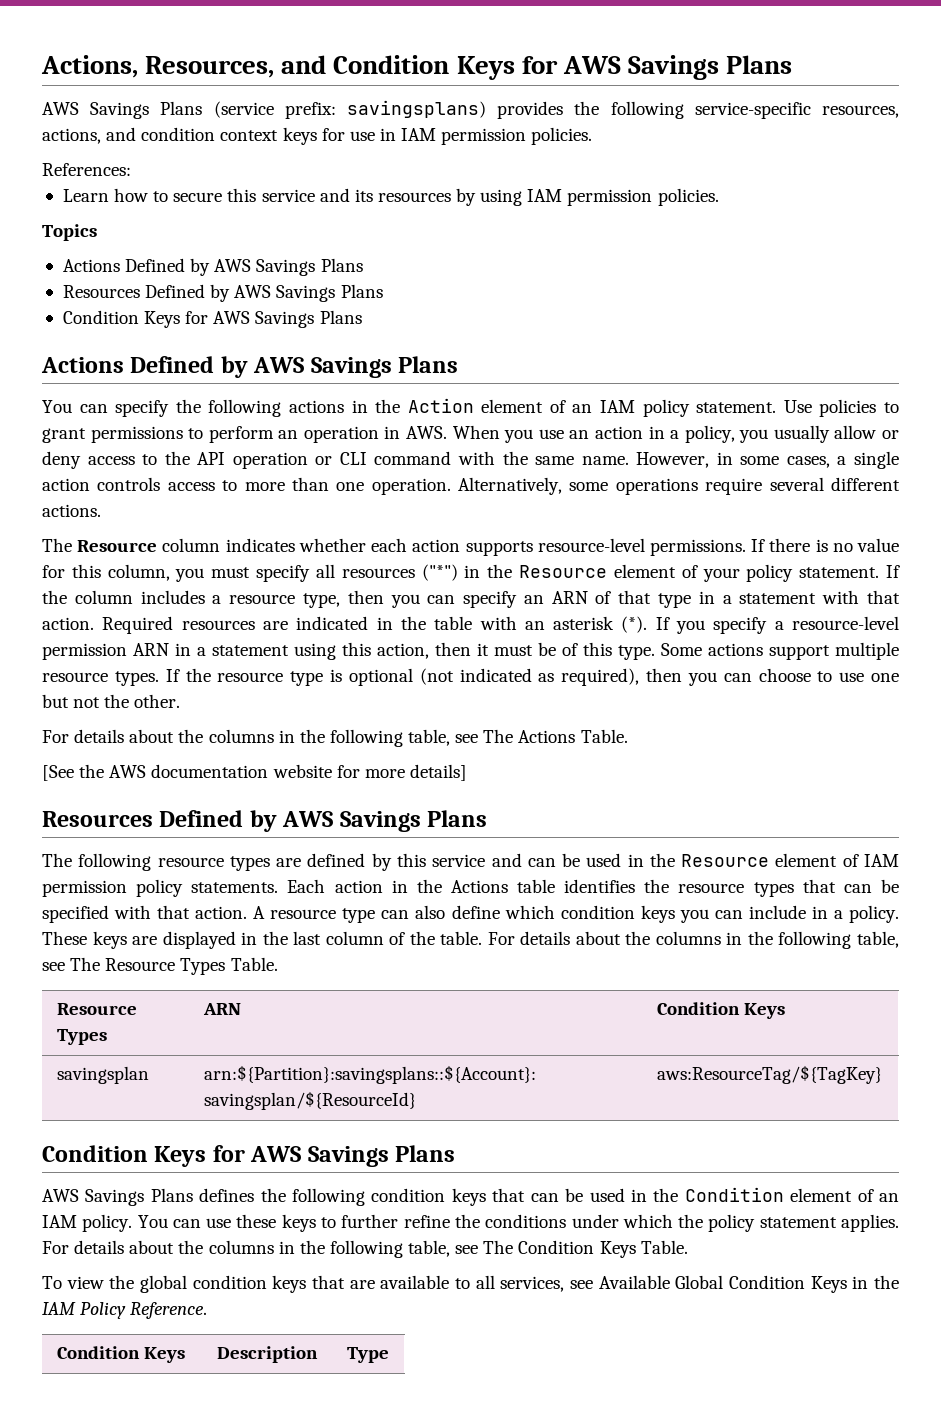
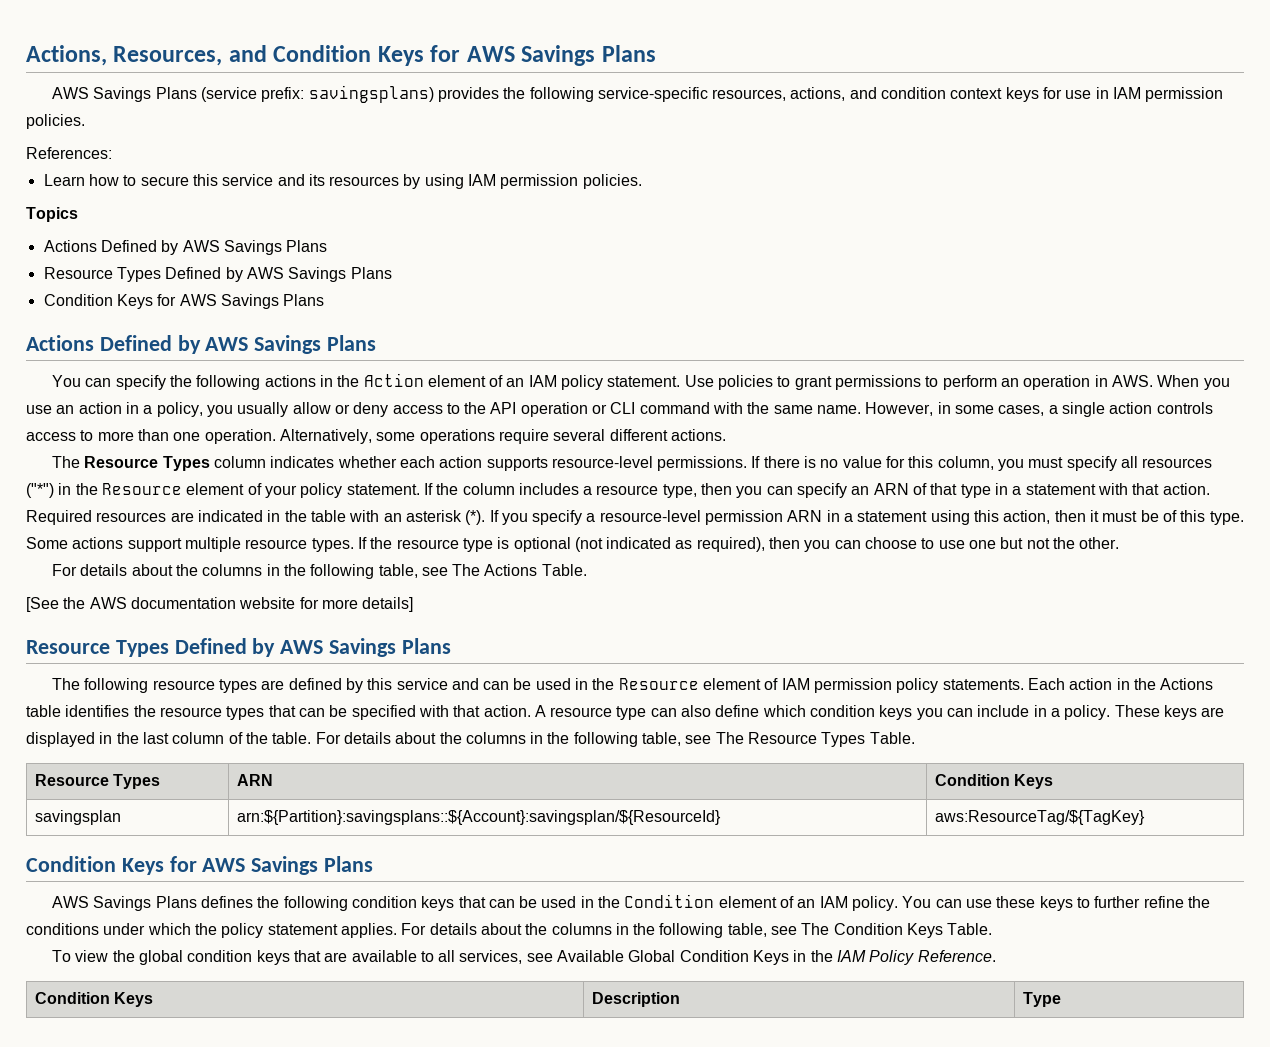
[62,285,140,298] Resources -> [43,267,161,282] Resource Types
(158, 546) none -> [162,456,210,471] Types
[42,811,153,827] Resources -> [26,640,169,657] Resource Types

